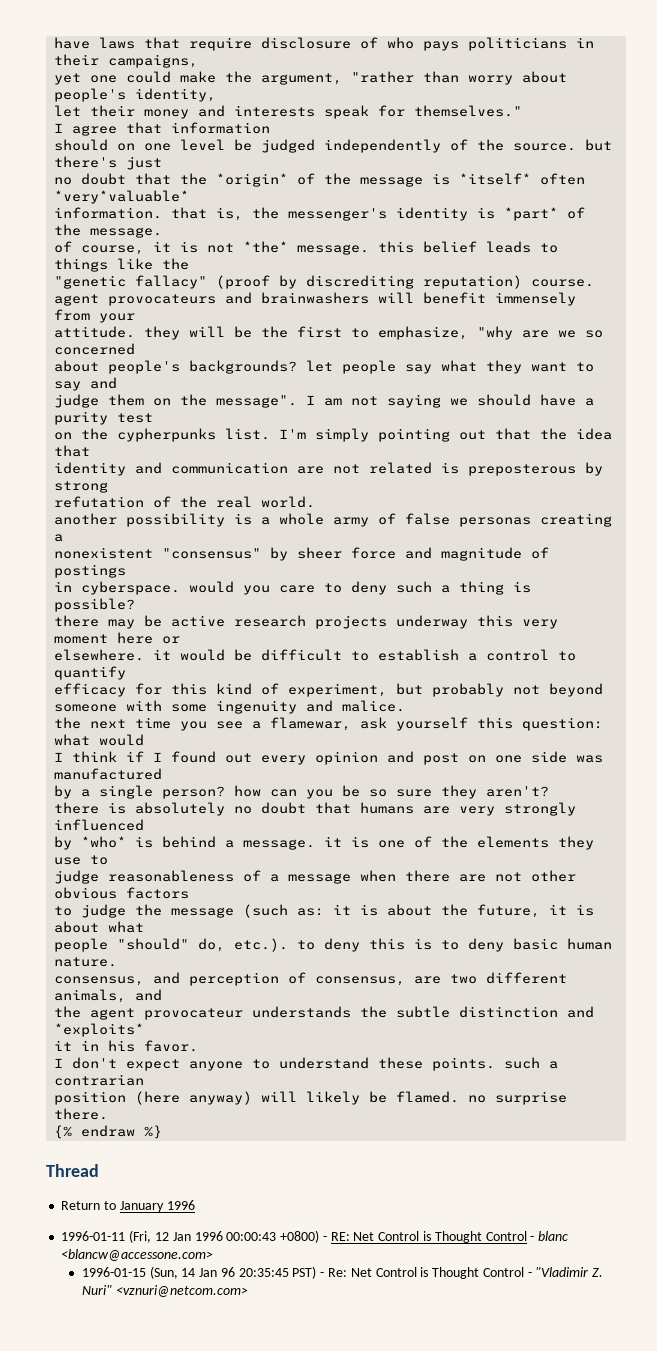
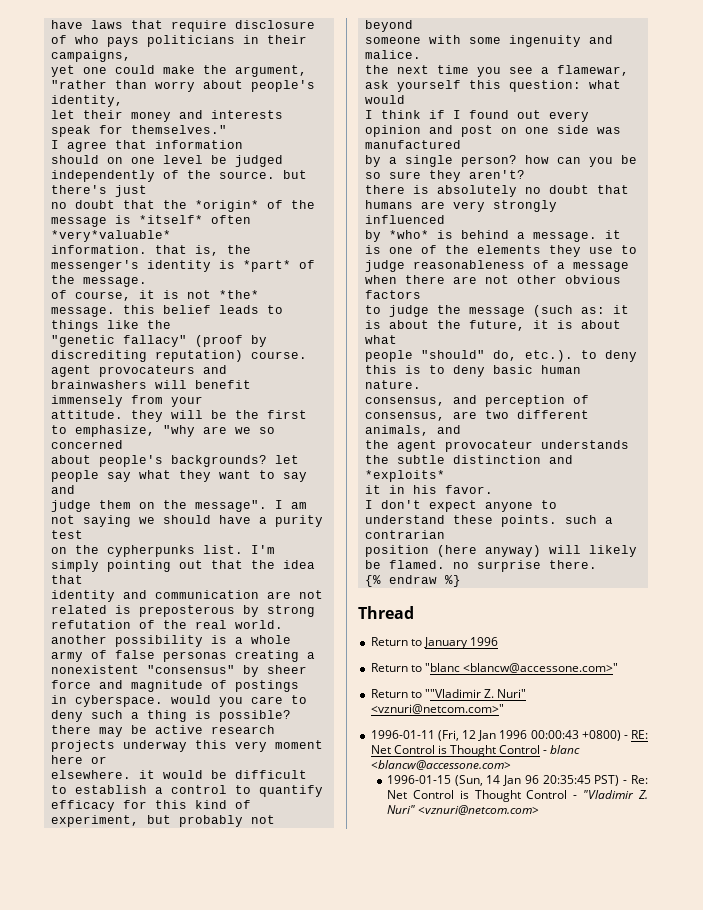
(195, 1205) none -> [370,663,618,673] [370,689,527,698] [370,704,504,714] // Return to "blanc <blancw@accessone.com>" // Return to ""Vladimir Z. Nuri" <vznuri@netcom.com>"

